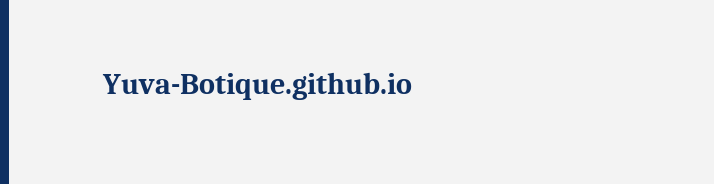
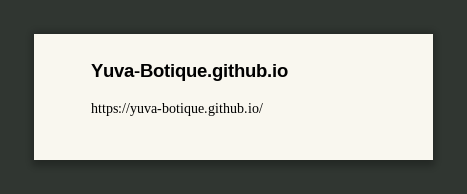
(412, 86) none -> [91,103,263,116] // https://yuva-botique.github.io/

